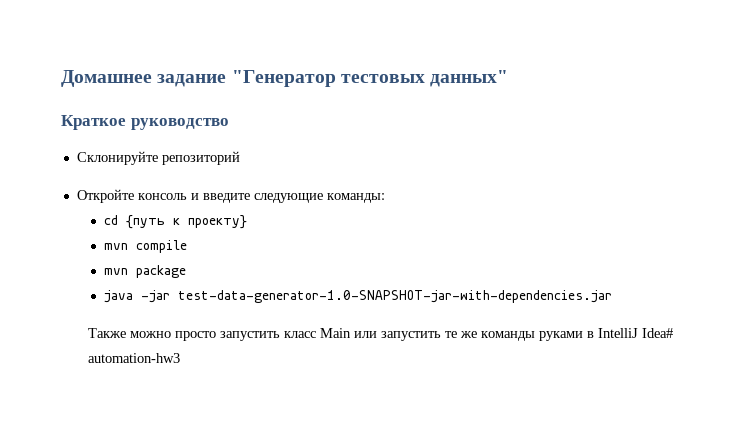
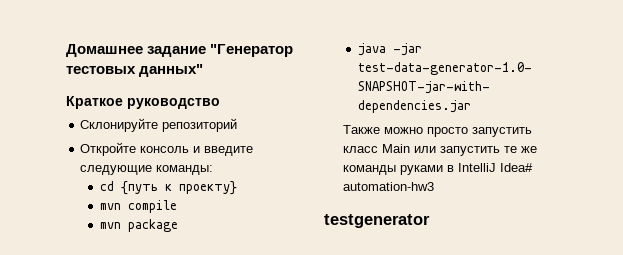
(180, 358) none -> [324,214,430,228] // testgenerator

